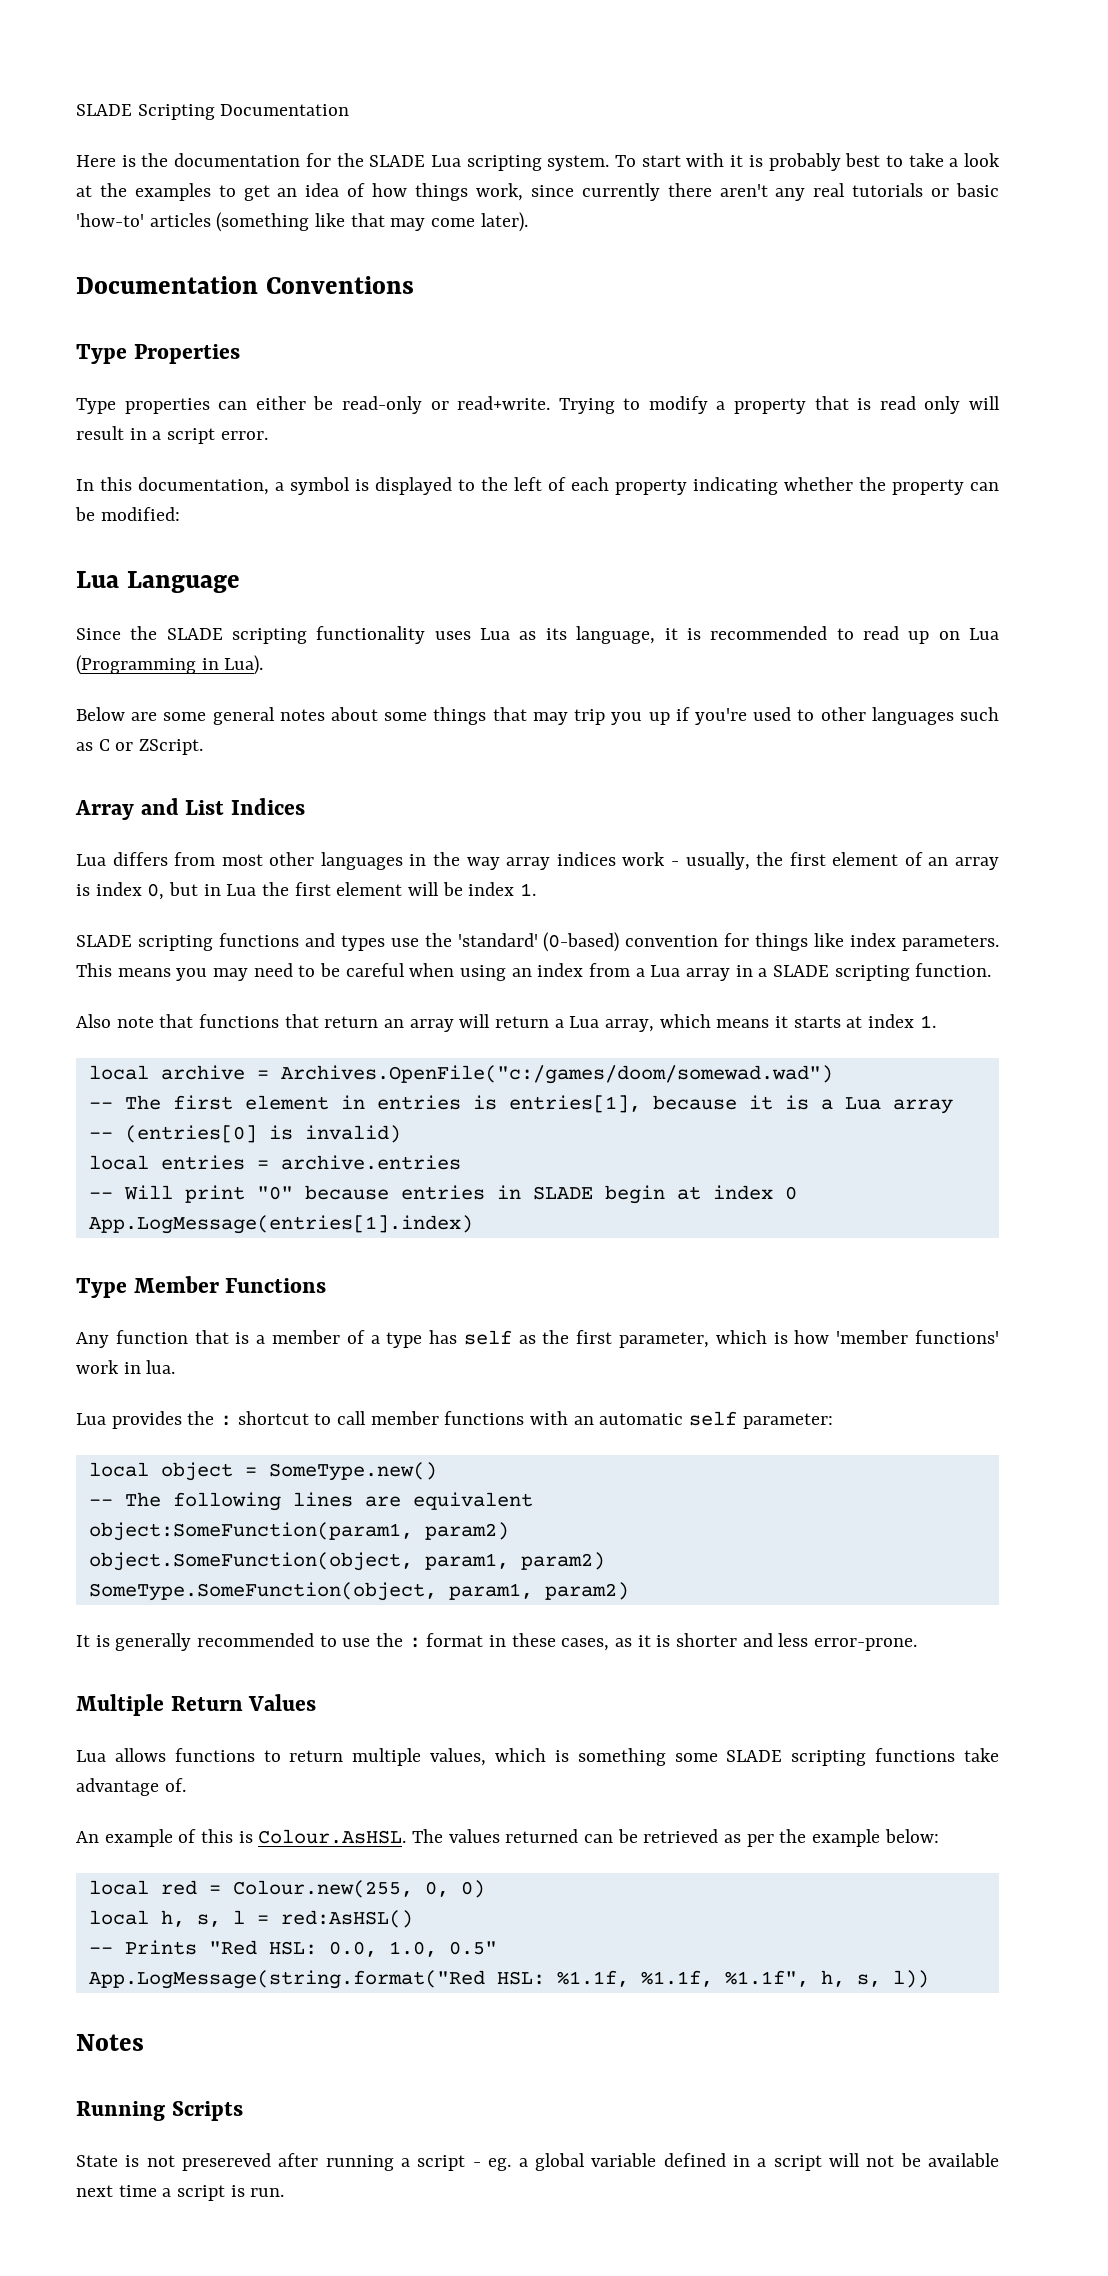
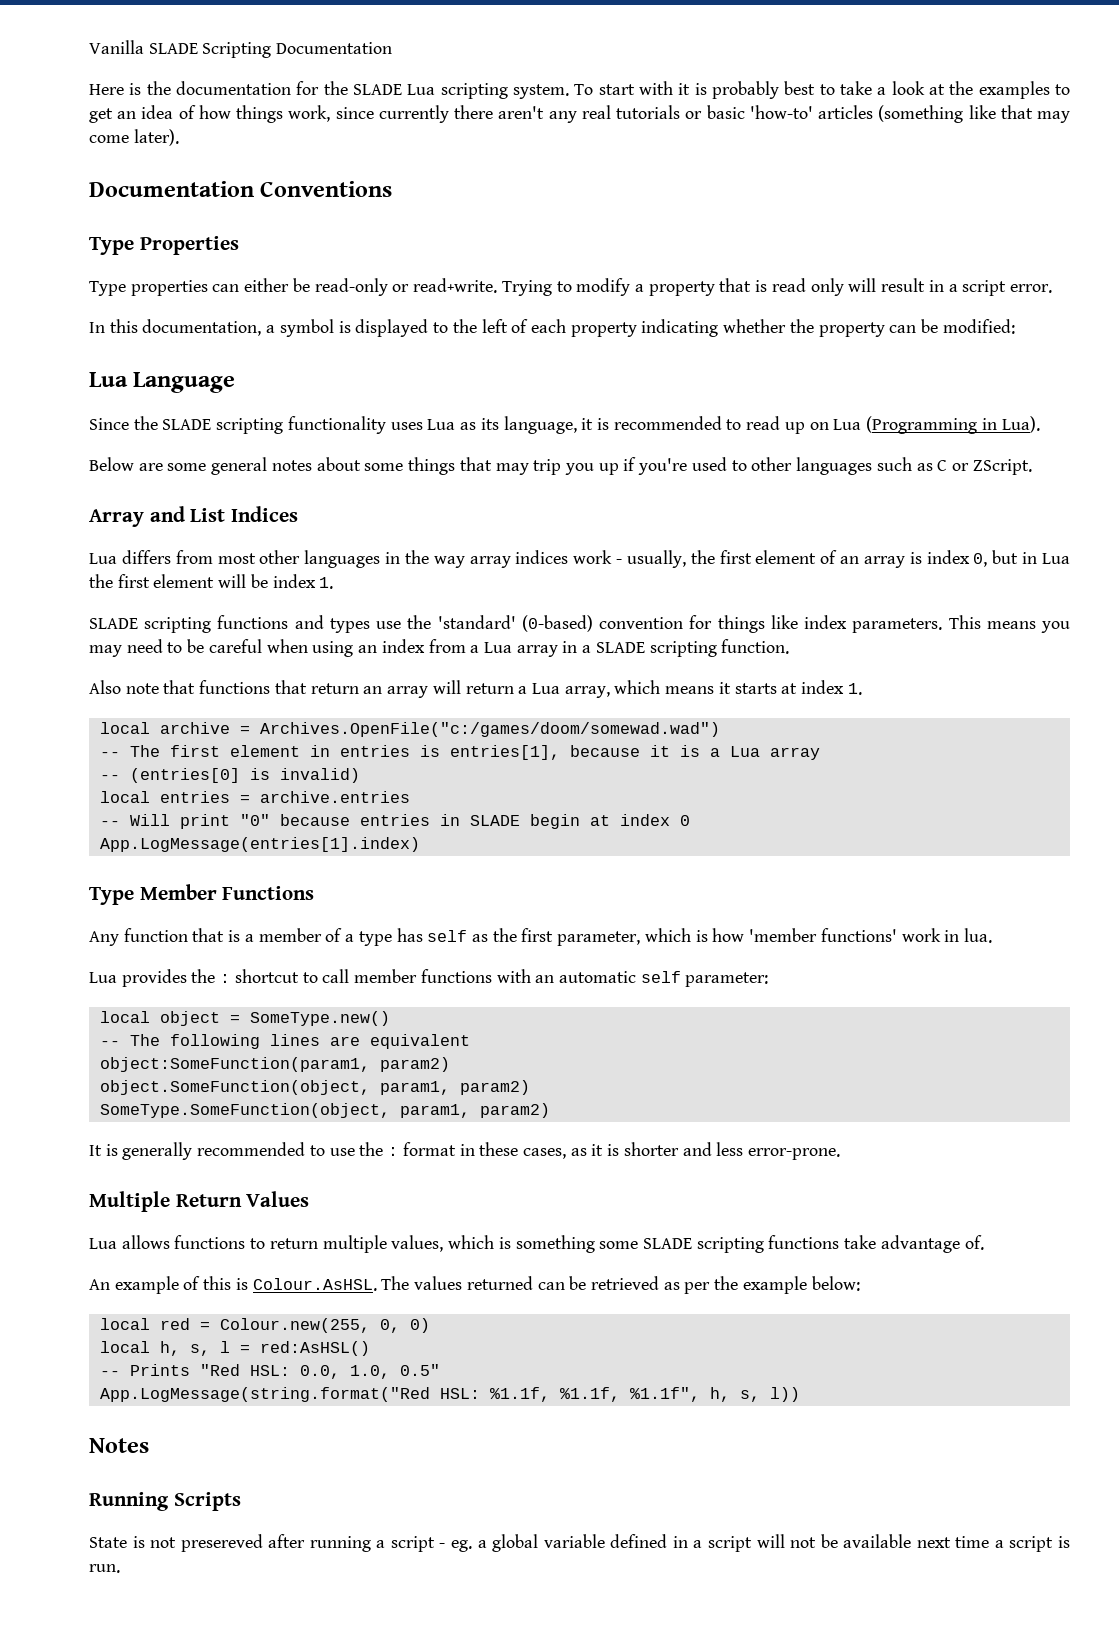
(76, 110) none -> [89,40,144,54] Vanilla

